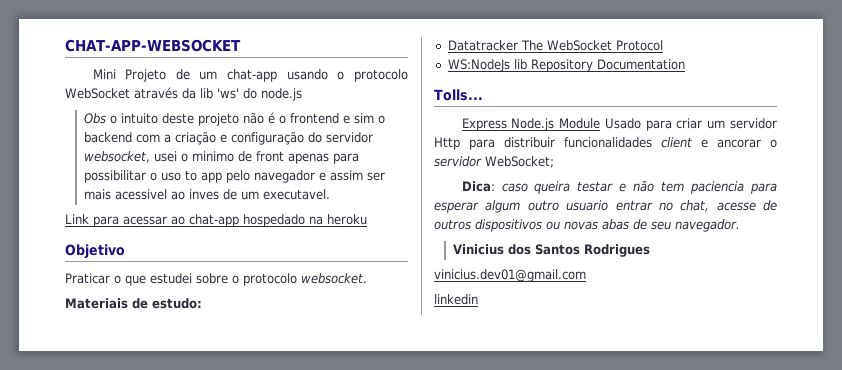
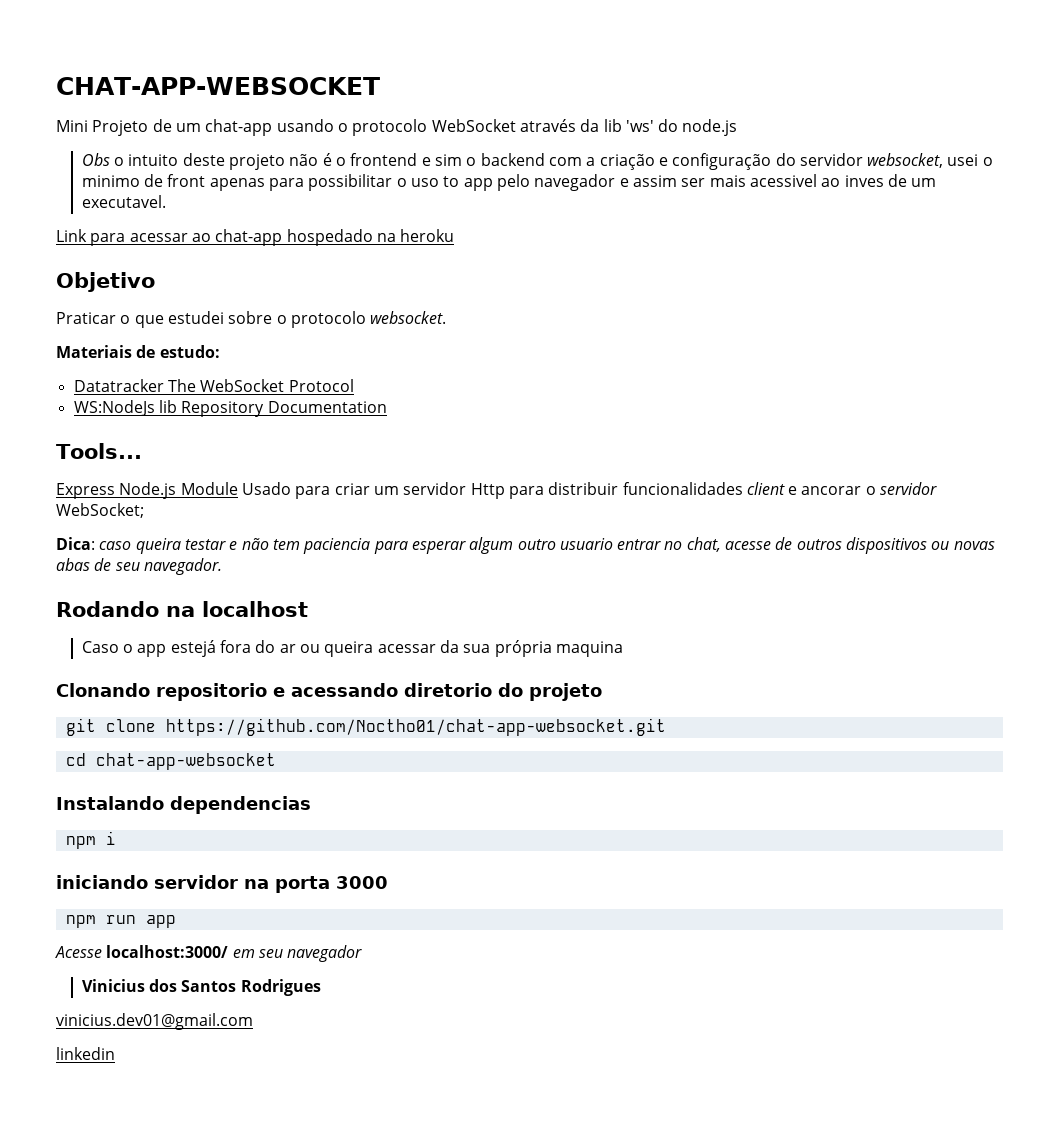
[434,89,483,101] Tolls... -> [56,443,142,459] Tools...
(740, 225) none -> [56,601,308,617] [81,640,623,657] [56,683,602,701] [65,718,666,736] [65,753,276,770] [56,796,311,814] [65,831,116,849] [56,875,388,893] [65,915,176,928] [55,945,363,962] // Rodando na localhost // Caso o app estejá fora do ar ou queira acessar da sua própria maquina // Clonando repositorio e acessando diretorio do projeto // git clone https://github.com/Noctho01/chat-app-websocket.git // cd chat-app-websocket // Instalando dependencias // npm i // iniciando servidor na porta 3000 // npm run app // Acesse localhost:3000/ em seu navegador

